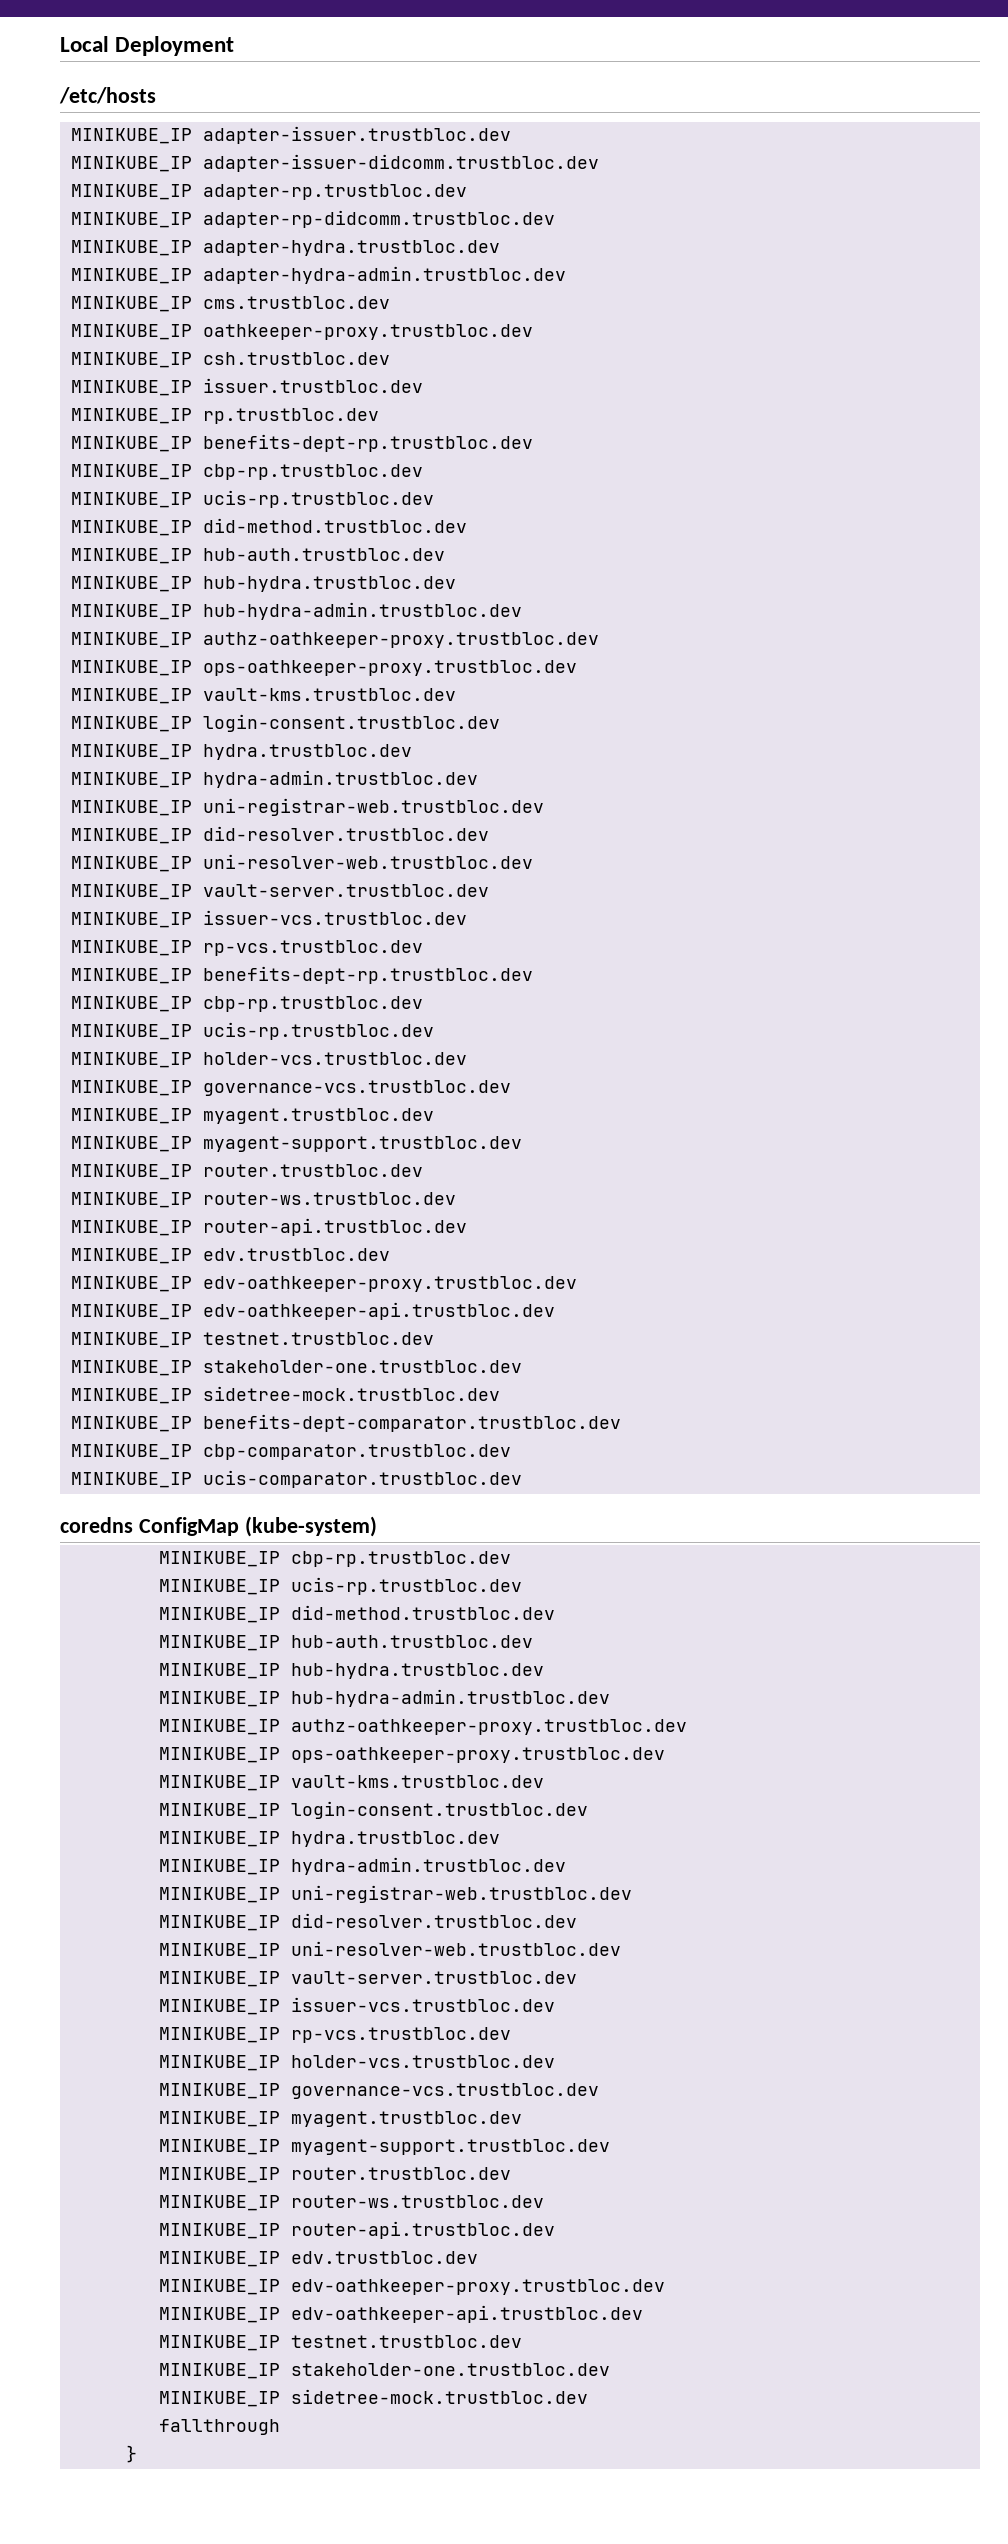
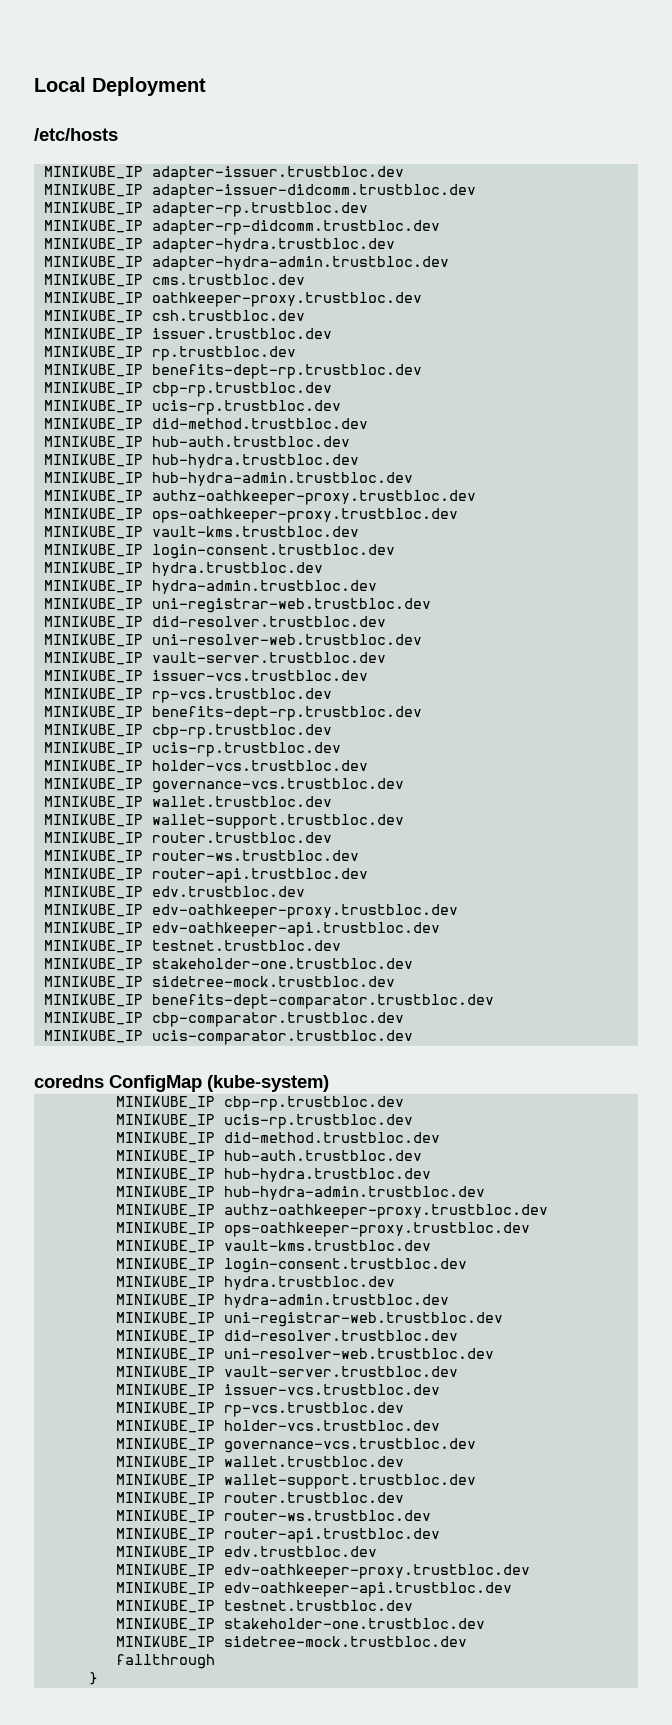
[203,1108,435,1124] [71,1136,523,1152] myagent.trustbloc.dev // MINIKUBE_IP myagent-support.trustbloc.dev -> [151,796,332,807] [43,814,404,829] wallet.trustbloc.dev // MINIKUBE_IP wallet-support.trustbloc.dev
[291,2111,523,2127] [159,2139,611,2155] myagent.trustbloc.dev // MINIKUBE_IP myagent-support.trustbloc.dev -> [223,1456,404,1467] [115,1474,476,1489] wallet.trustbloc.dev // MINIKUBE_IP wallet-support.trustbloc.dev

